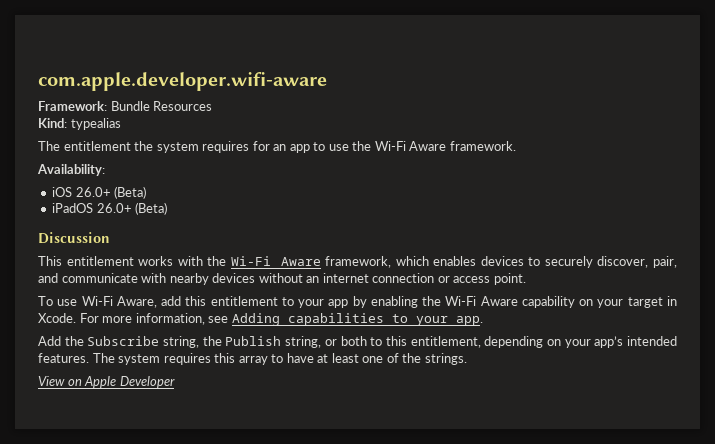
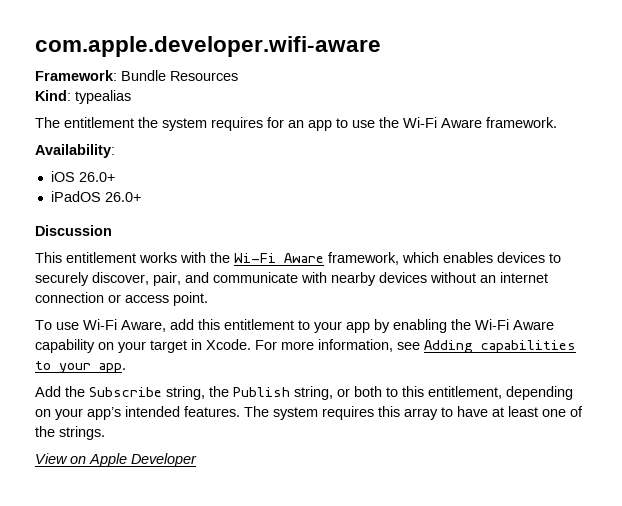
[114,186,147,199] (Beta) -> (115, 177) none
[135,202,168,215] (Beta) -> (141, 197) none

